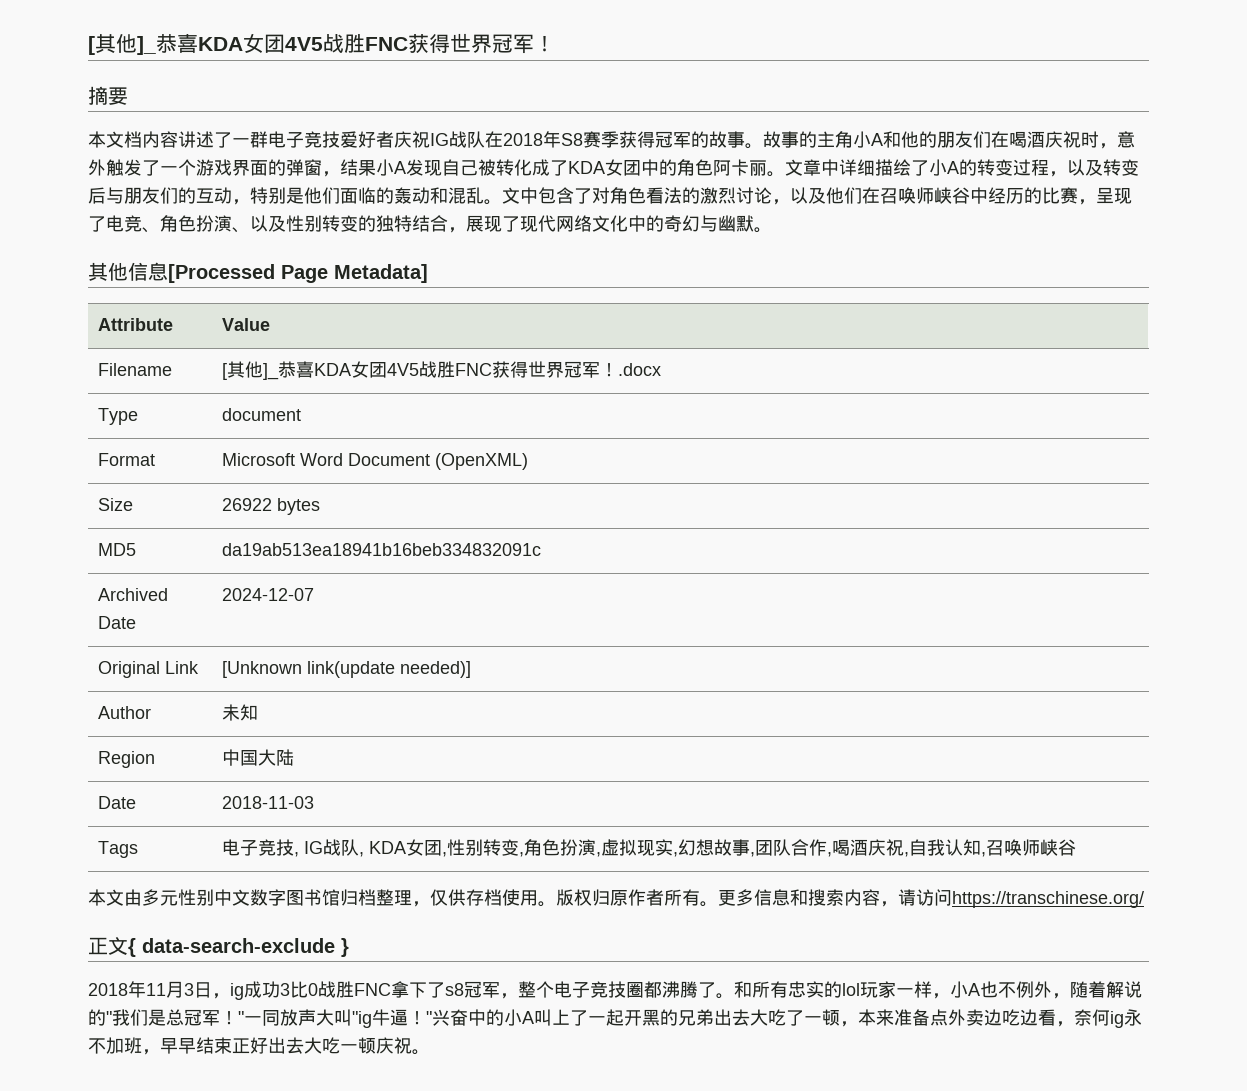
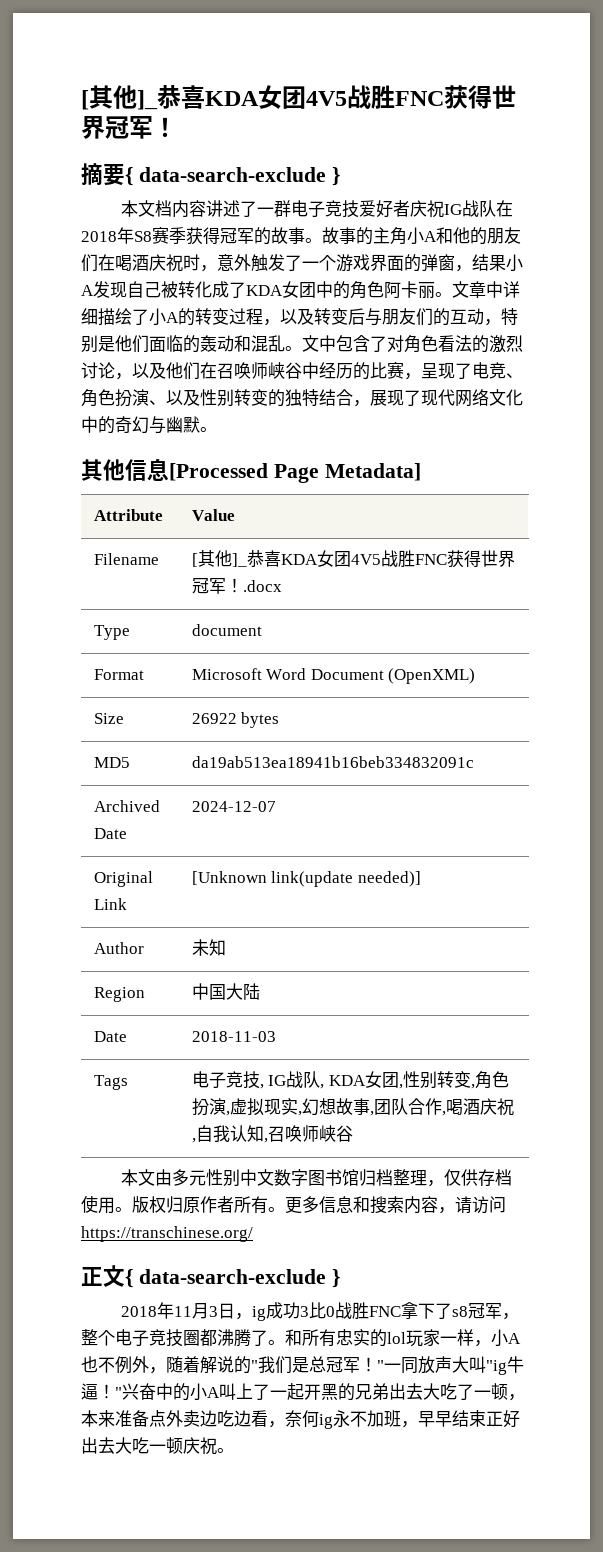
(128, 96) none -> [125,167,340,186] { data-search-exclude }

